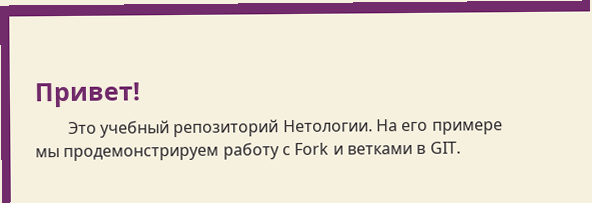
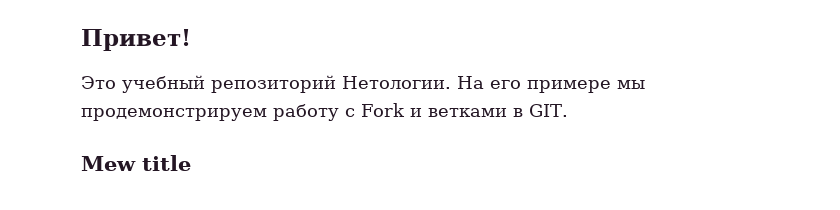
(461, 147) none -> [81,155,191,171] // Mew title

